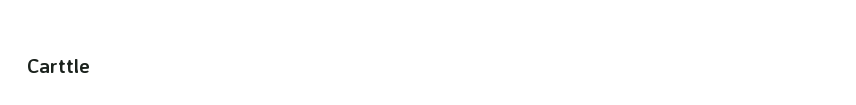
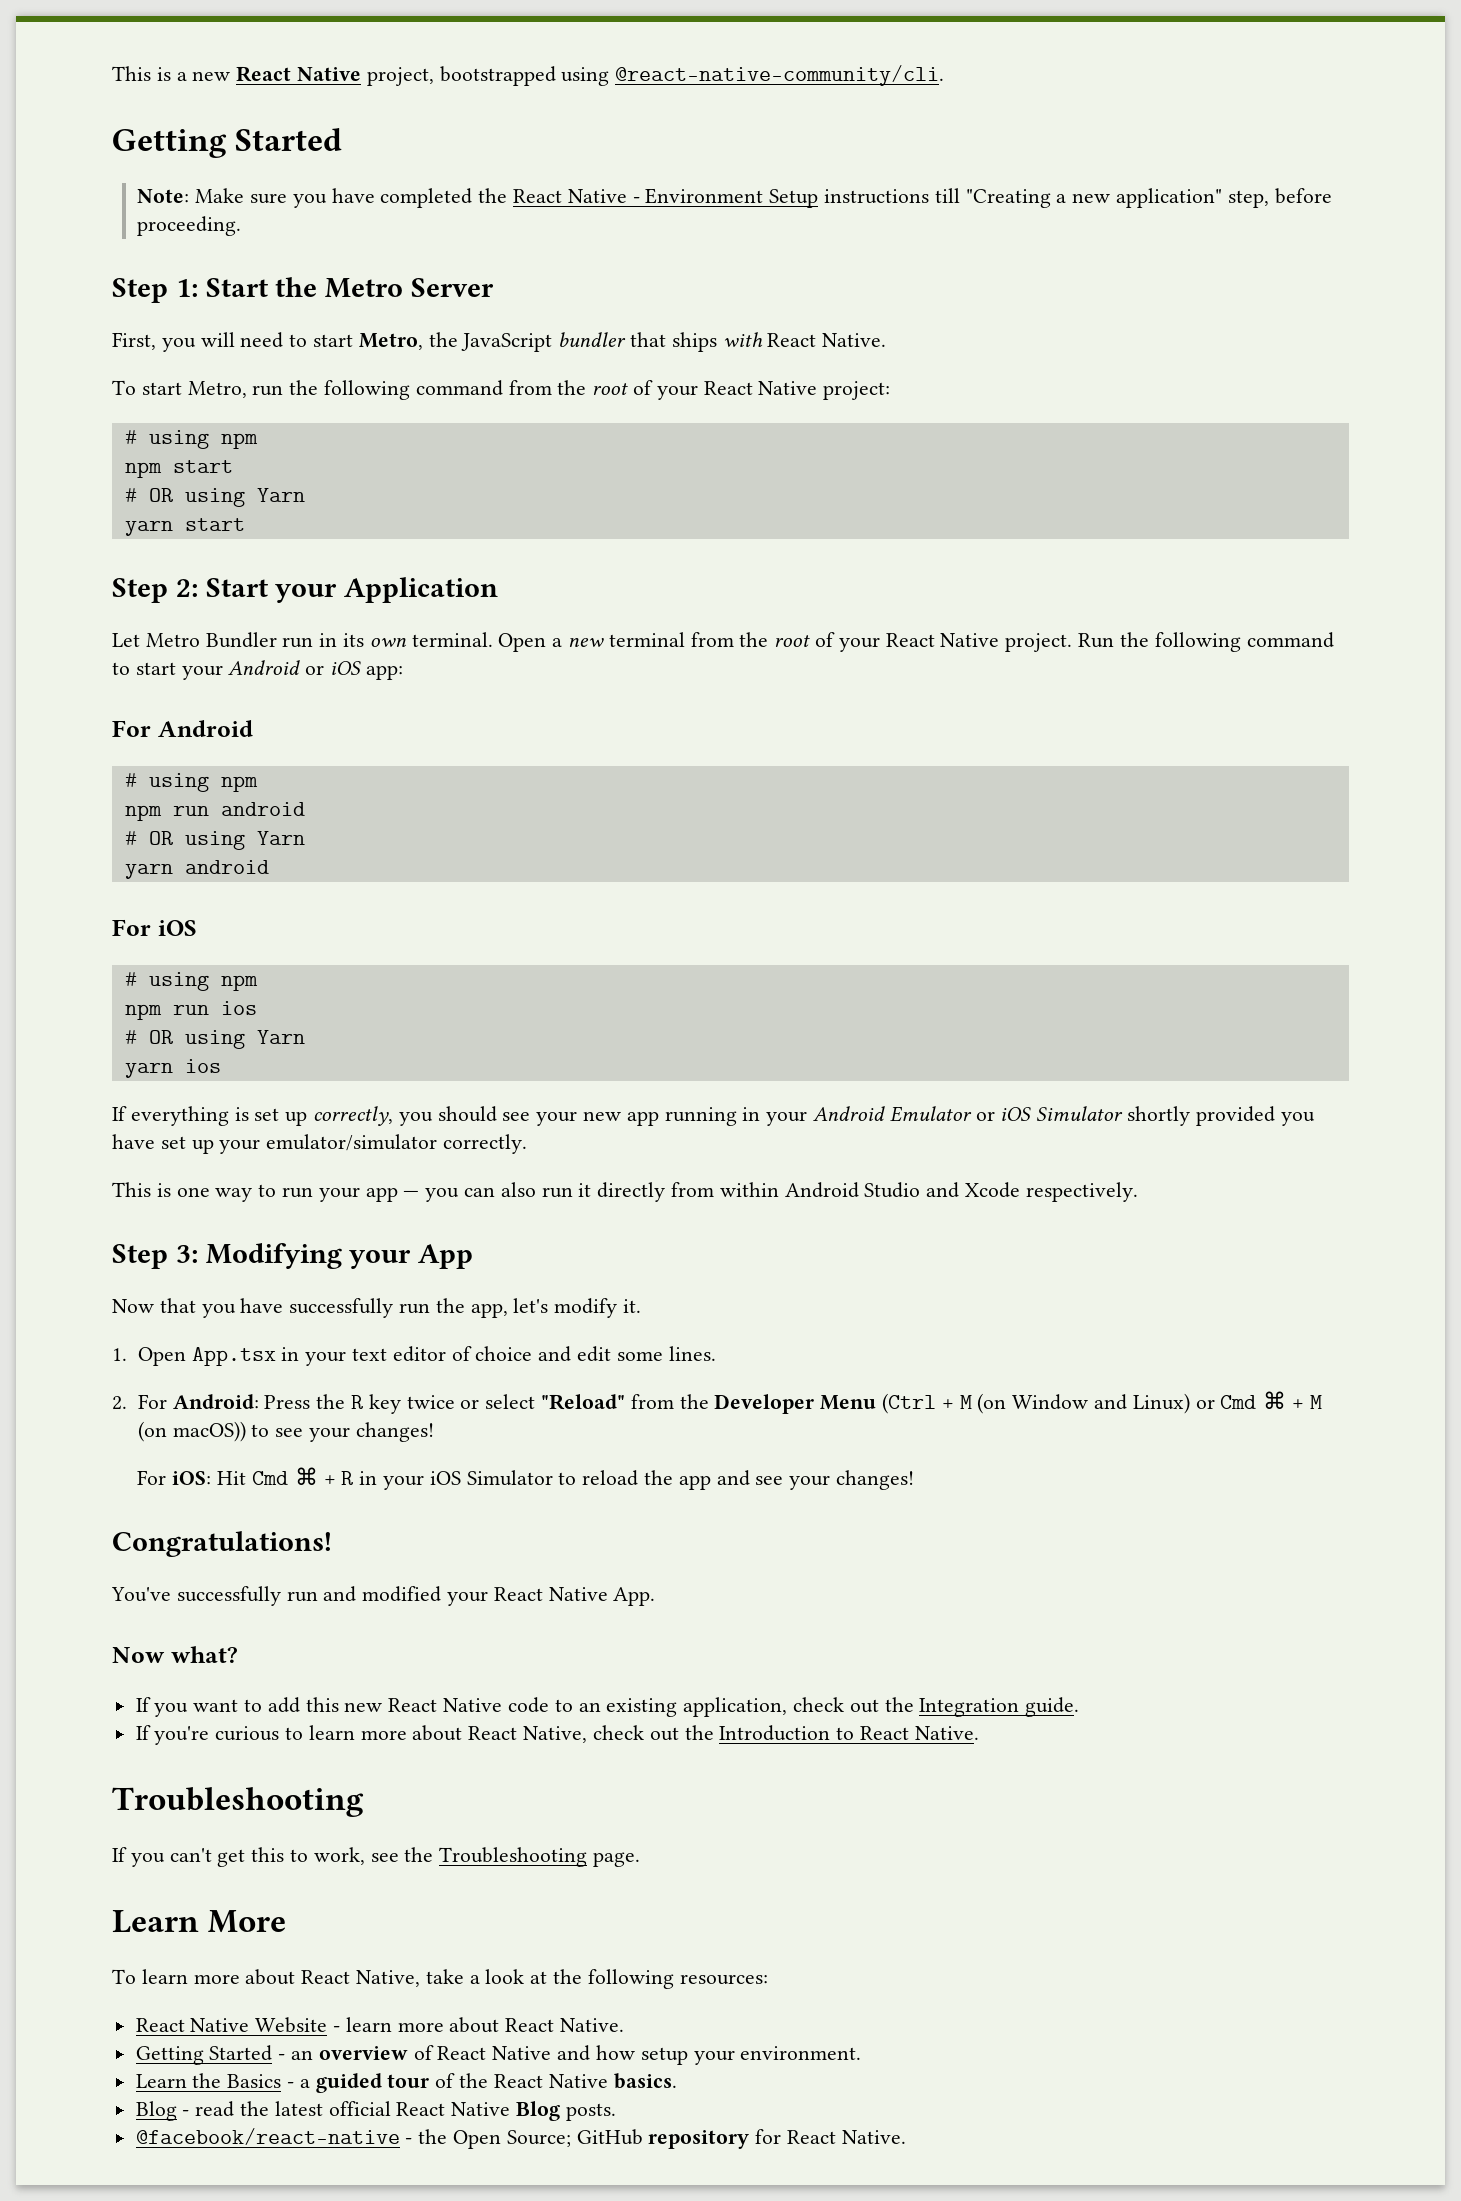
[27,59,90,73] Carttle -> [112,65,945,86] [112,128,343,158] [137,188,1332,208] [137,216,242,236] [112,277,495,303] [112,332,887,352] [112,380,891,400] [124,430,258,449] [124,460,233,478] [124,488,305,507] [124,518,245,536] [112,577,499,603] [112,632,1334,652] [112,660,403,680] [112,720,253,737] [124,773,258,792] [124,802,305,821] [124,831,305,850] [124,860,269,879] [112,919,197,936] [124,972,258,991] [124,1001,257,1020] [124,1030,305,1049] [124,1059,221,1078] [112,1106,1315,1126] [112,1134,528,1154] [112,1182,1138,1202] [112,1243,474,1269] [112,1298,642,1318] [112,1346,716,1366] [112,1391,1323,1414] [137,1421,434,1442] [137,1467,915,1490] [112,1531,332,1557] [111,1586,656,1606] [112,1646,238,1663] [135,1697,1080,1717] [135,1725,979,1745] [112,1787,364,1817] [112,1847,641,1867] [112,1910,287,1933] [112,1969,768,1989] [135,2017,625,2033] [135,2045,862,2065] [135,2073,677,2093] [135,2101,616,2121] [135,2128,906,2149] This is a new React Native project, bootstrapped using @react-native-community/cli. // Getting Started // Note: Make sure you have completed the React Native - Environment Setup instructions till "Creating a new application" step, before proceeding. // Step 1: Start the Metro Server // First, you will need to start Metro, the JavaScript bundler that ships with React Native. // To start Metro, run the following command from the root of your React Native project: // # using npm // npm start // # OR using Yarn // yarn start // Step 2: Start your Application // Let Metro Bundler run in its own terminal. Open a new terminal from the root of your React Native project. Run the following command to start your Android or iOS app: // For Android // # using npm // npm run android // # OR using Yarn // yarn android // For iOS // # using npm // npm run ios // # OR using Yarn // yarn ios // If everything is set up correctly, you should see your new app running in your Android Emulator or iOS Simulator shortly provided you have set up your emulator/simulator correctly. // This is one way to run your app — you can also run it directly from within Android Studio and Xcode respectively. // Step 3: Modifying your App // Now that you have successfully run the app, let's modify it. // 1. Open App.tsx in your text editor of choice and edit some lines. // 2. For Android: Press the R key twice or select "Reload" from the Developer Menu (Ctrl + M (on Window and Linux) or Cmd ⌘ + M (on macOS)) to see your changes! // For iOS: Hit Cmd ⌘ + R in your iOS Simulator to reload the app and see your changes! // Congratulations! // You've successfully run and modified your React Native App. // Now what? // If you want to add this new React Native code to an existing application, check out the Integration guide. // If you're curious to learn more about React Native, check out the Introduction to React Native. // Troubleshooting // If you can't get this to work, see the Troubleshooting page. // Learn More // To learn more about React Native, take a look at the following resources: // React Native Website - learn more about React Native. // Getting Started - an overview of React Native and how setup your environment. // Learn the Basics - a guided tour of the React Native basics. // Blog - read the latest official React Native Blog posts. // @facebook/react-native - the Open Source; GitHub repository for React Native.

